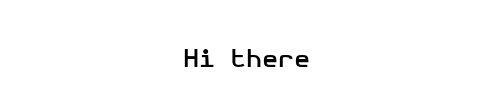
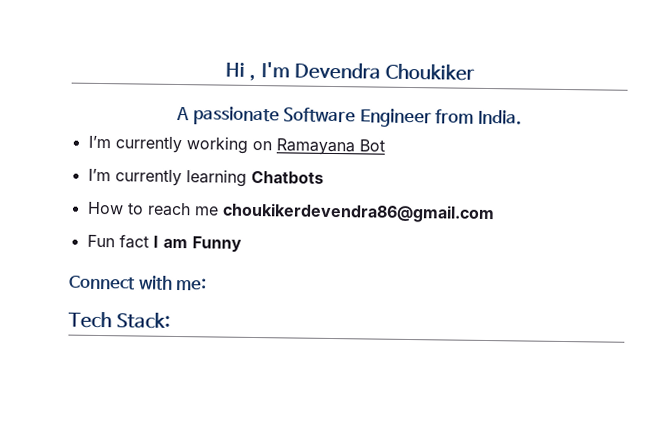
[229,49,310,67] there -> [249,62,475,82] [176,106,522,128] [87,135,385,156] [87,168,324,187] [86,201,495,224] [86,234,242,252] [68,275,208,291] [68,311,172,329] , I'm Devendra Choukiker // A passionate Software Engineer from India. // I’m currently working on Ramayana Bot // I’m currently learning Chatbots // How to reach me choukikerdevendra86@gmail.com // Fun fact I am Funny // Connect with me: // Tech Stack:

